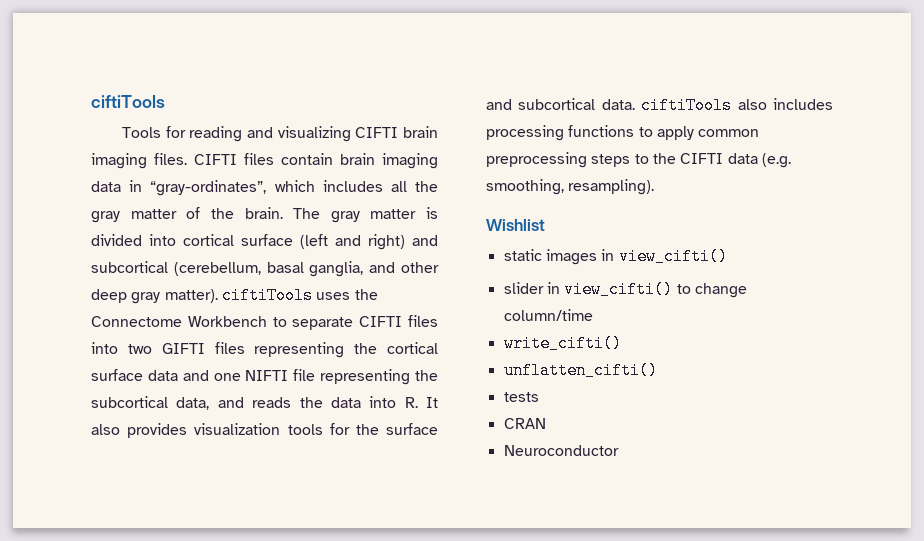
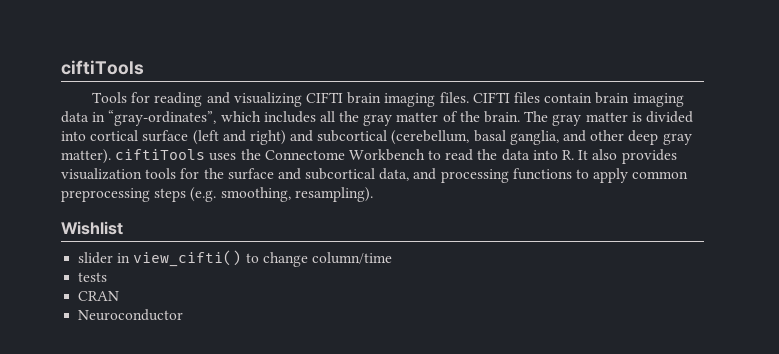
[292,315,439,330] [91,342,438,358] [91,369,438,385] [91,396,292,410] separate CIFTI files into two GIFTI files representing the cortical surface data and one NIFTI file representing the subcortical data, and reads -> [445,149,474,161] read
[601,97,833,114] data. ciftiTools also includes -> [379,168,437,181] data, and
[634,153,758,164] to the CIFTI data -> (187, 195) none
[503,248,728,265] // static images in view_cifti() -> (123, 228) none
[503,335,622,352] [503,362,658,379] // write_cifti() // unflatten_cifti() -> (392, 258) none

